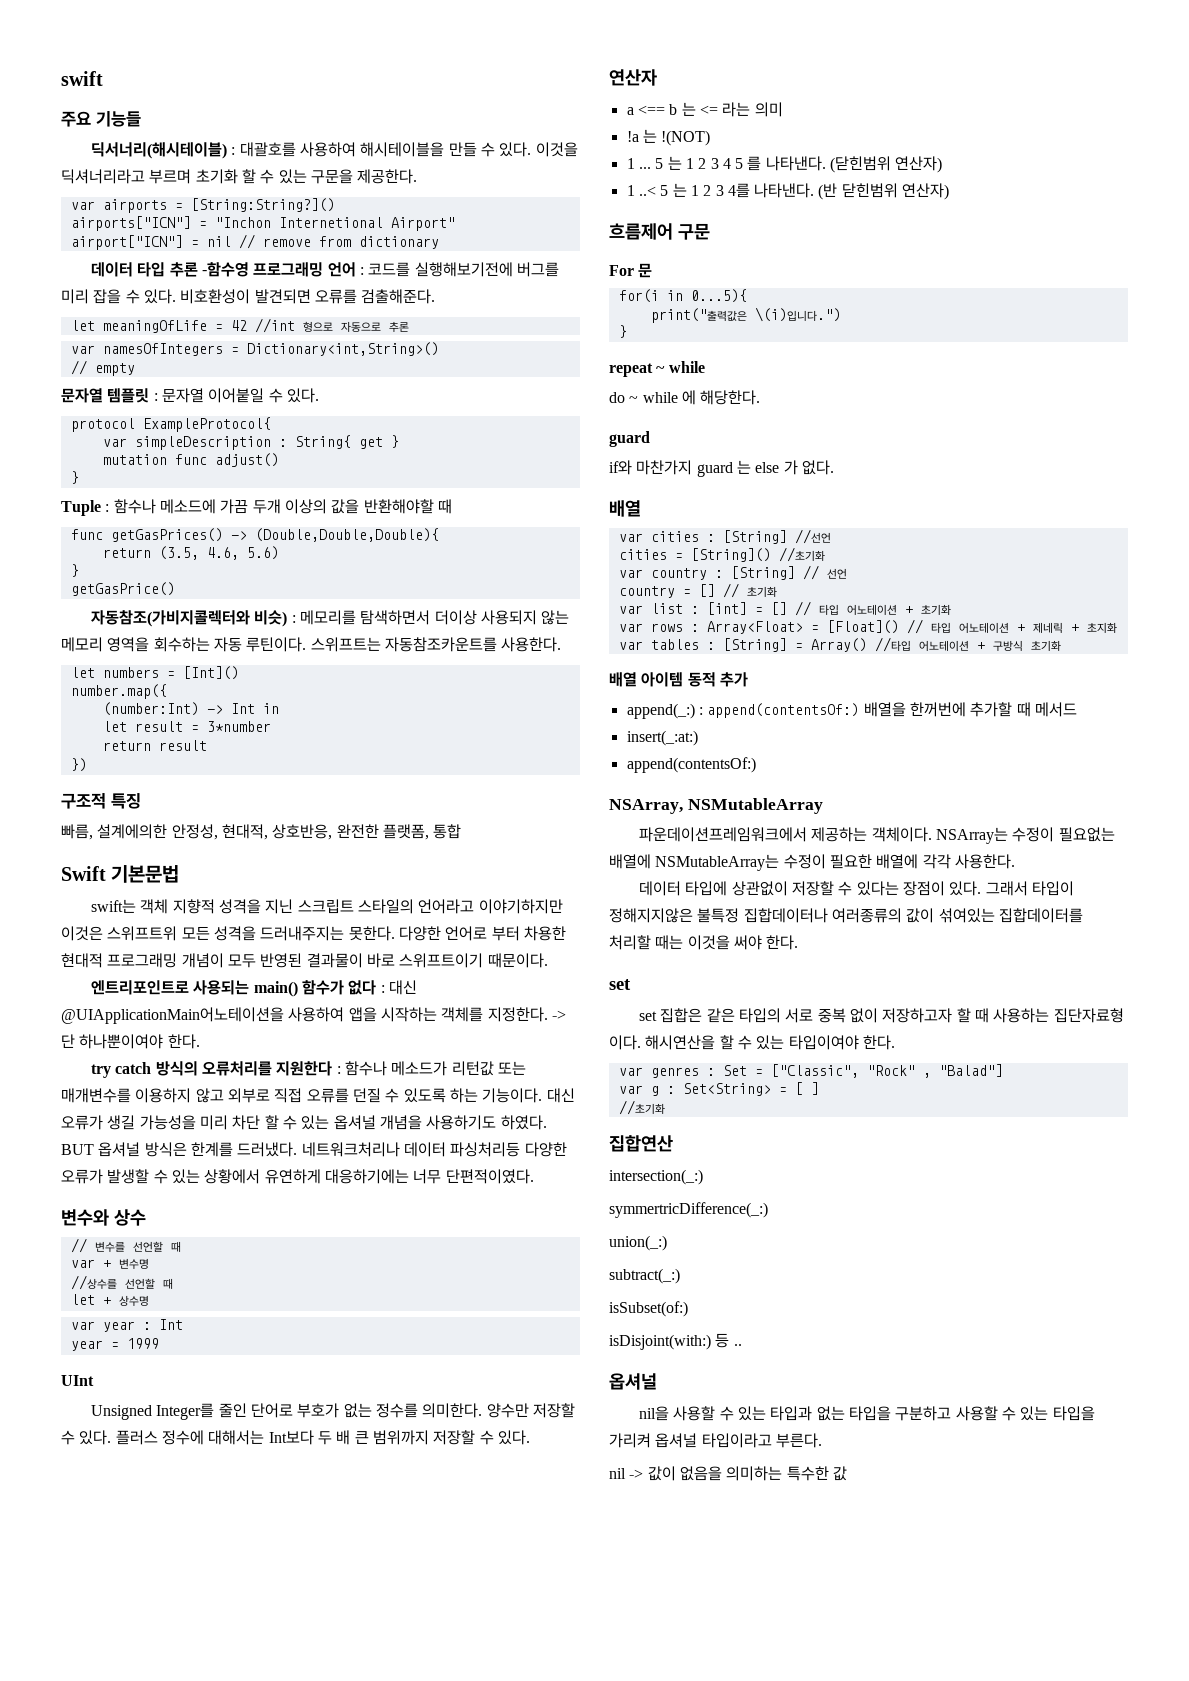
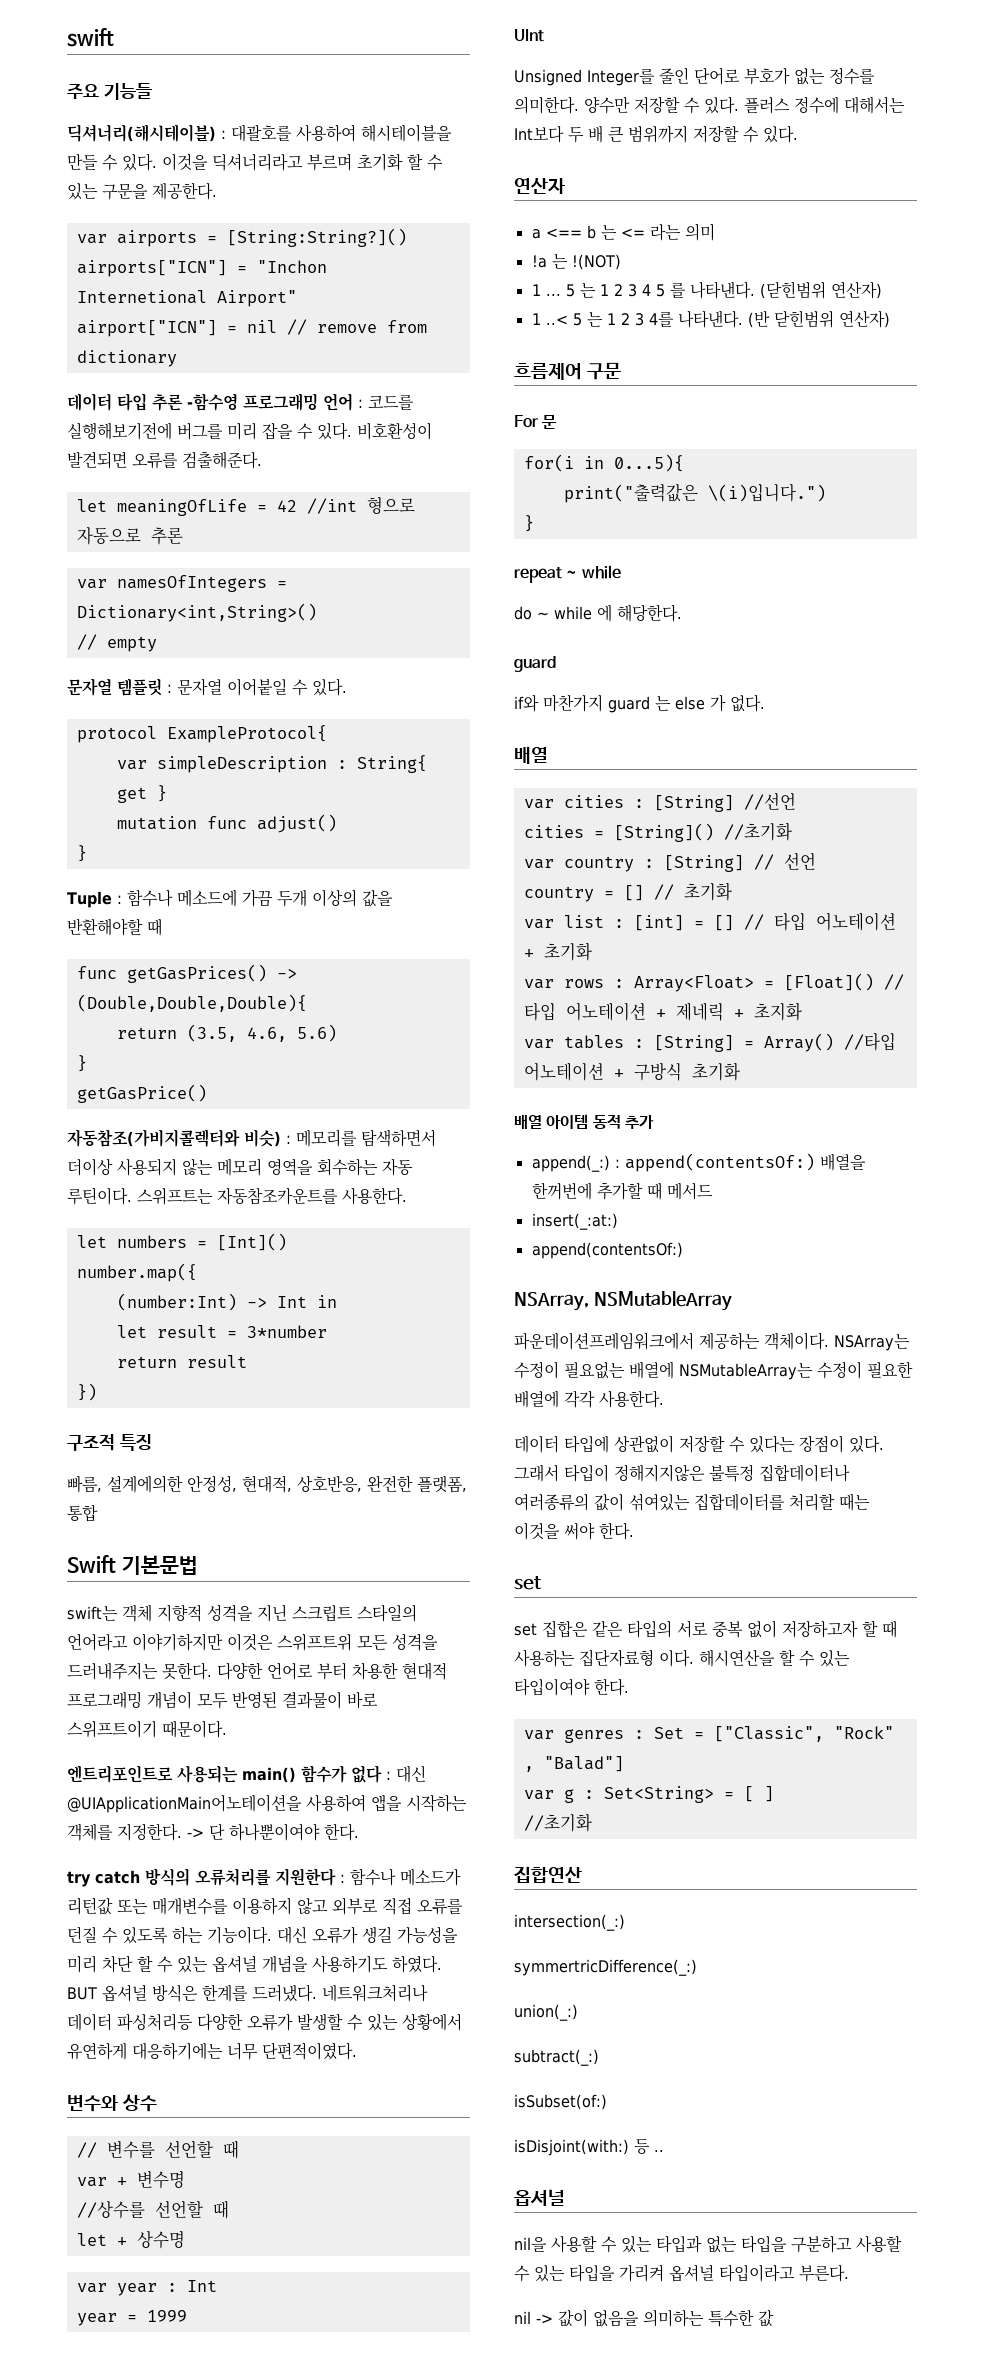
[91,142,228,159] 딕서너리(해시테이블) -> [67,124,216,142] 딕셔너리(해시테이블)

